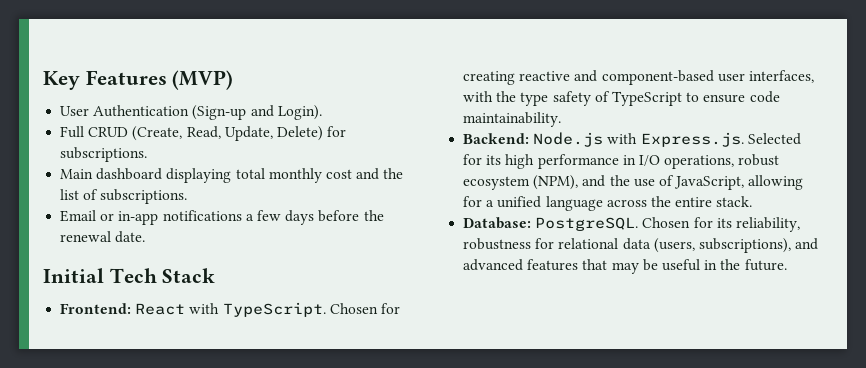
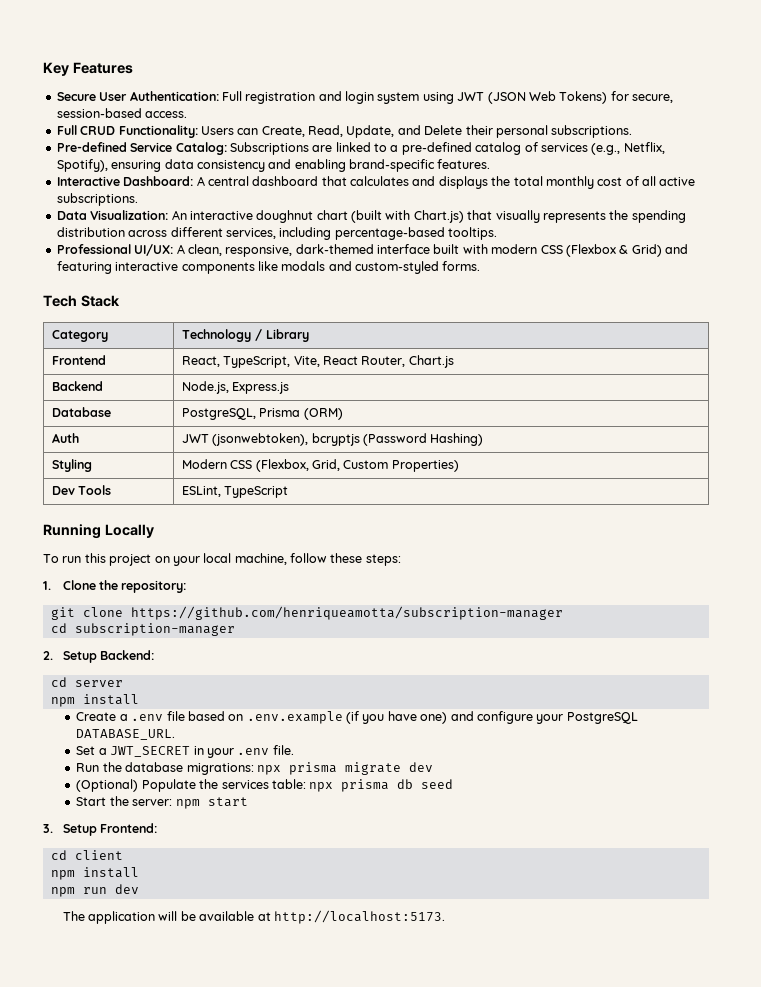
[172,70,234,90] [60,105,322,120] [60,126,347,141] [60,147,148,162] [60,168,404,183] [60,189,188,204] [60,210,384,225] [60,231,146,243] [43,268,216,283] [60,302,400,317] [463,70,814,85] [463,91,780,106] [463,112,562,127] [463,132,801,147] [463,154,780,169] [463,175,804,190] [463,196,753,211] [463,217,800,232] [463,238,819,253] [463,259,787,274] (MVP) // User Authentication (Sign-up and Login). // Full CRUD (Create, Read, Update, Delete) for subscriptions. // Main dashboard displaying total monthly cost and the list of subscriptions. // Email or in-app notifications a few days before the renewal date. // Initial Tech Stack // Frontend: React with TypeScript. Chosen for creating reactive and component-based user interfaces, with the type safety of TypeScript to ensure code maintainability. // Backend: Node.js with Express.js. Selected for its high performance in I/O operations, robust ecosystem (NPM), and the use of JavaScript, allowing for a unified language across the entire stack. // Database: PostgreSQL. Chosen for its reliability, robustness for relational data (users, subscriptions), and advanced features that may be useful in the future. -> [56,91,673,104] [56,108,188,118] [56,125,633,138] [56,142,665,155] [56,159,491,172] [56,176,696,189] [56,193,138,206] [56,210,686,223] [56,227,497,240] [56,244,688,257] [56,261,481,274] [43,295,120,307] [51,330,108,342] [181,329,309,342] [51,355,106,365] [181,355,454,368] [51,381,103,391] [181,381,290,394] [51,407,111,417] [181,408,343,420] [51,433,79,443] [181,433,484,446] [51,459,92,472] [181,459,459,472] [51,485,112,495] [181,486,289,498] [43,524,154,539] [43,553,401,566] [43,580,187,593] [50,606,563,620] [50,623,235,636] [43,650,155,663] [50,677,123,687] [50,694,139,707] [76,711,638,724] [76,729,176,740] [76,745,294,758] [76,762,433,775] [76,779,454,792] [76,796,248,809] [43,823,158,836] [50,850,123,860] [50,867,139,880] [50,884,139,897] [62,910,445,924] // Secure User Authentication: Full registration and login system using JWT (JSON Web Tokens) for secure, session-based access. // Full CRUD Functionality: Users can Create, Read, Update, and Delete their personal subscriptions. // Pre-defined Service Catalog: Subscriptions are linked to a pre-defined catalog of services (e.g., Netflix, Spotify), ensuring data consistency and enabling brand-specific features. // Interactive Dashboard: A central dashboard that calculates and displays the total monthly cost of all active subscriptions. // Data Visualization: An interactive doughnut chart (built with Chart.js) that visually represents the spending distribution across different services, including percentage-based tooltips. // Professional UI/UX: A clean, responsive, dark-themed interface built with modern CSS (Flexbox & Grid) and featuring interactive components like modals and custom-styled forms. // Tech Stack // Category | Technology / Library // Frontend | React, TypeScript, Vite, React Router, Chart.js // Backend | Node.js, Express.js // Database | PostgreSQL, Prisma (ORM) // Auth | JWT (jsonwebtoken), bcryptjs (Password Hashing) // Styling | Modern CSS (Flexbox, Grid, Custom Properties) // Dev Tools | ESLint, TypeScript // Running Locally // To run this project on your local machine, follow these steps: // 1. Clone the repository: // git clone https://github.com/henriqueamotta/subscription-manager // cd subscription-manager // 2. Setup Backend: // cd server // npm install // Create a .env file based on .env.example (if you have one) and configure your PostgreSQL DATABASE_URL. // Set a JWT_SECRET in your .env file. // Run the database migrations: npx prisma migrate dev // (Optional) Populate the services table: npx prisma db seed // Start the server: npm start // 3. Setup Frontend: // cd client // npm install // npm run dev // The application will be available at http://localhost:5173.

